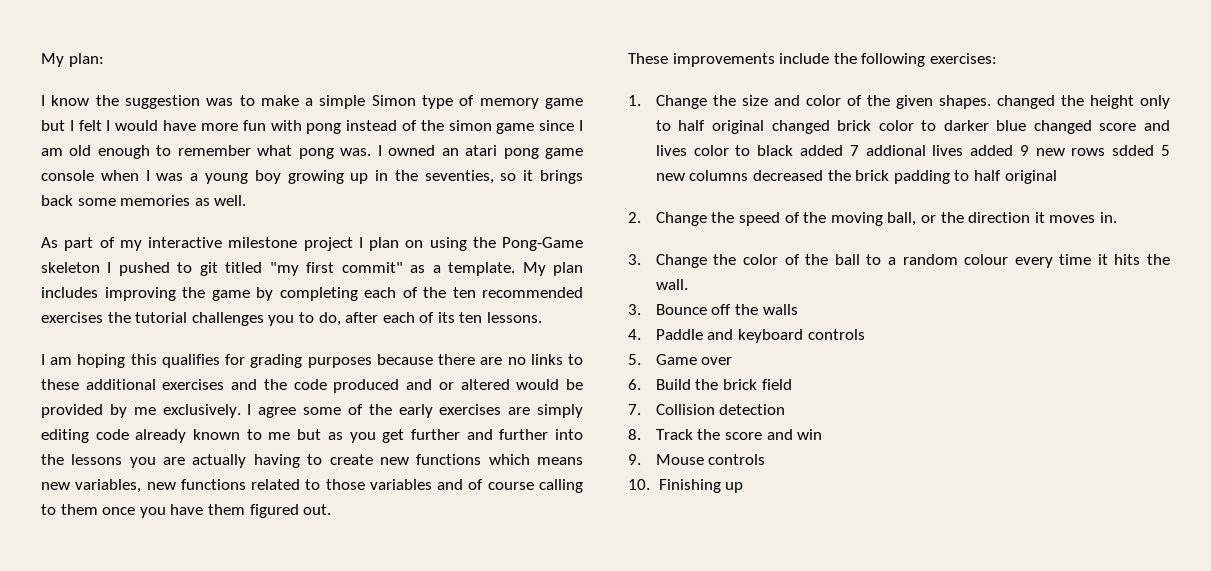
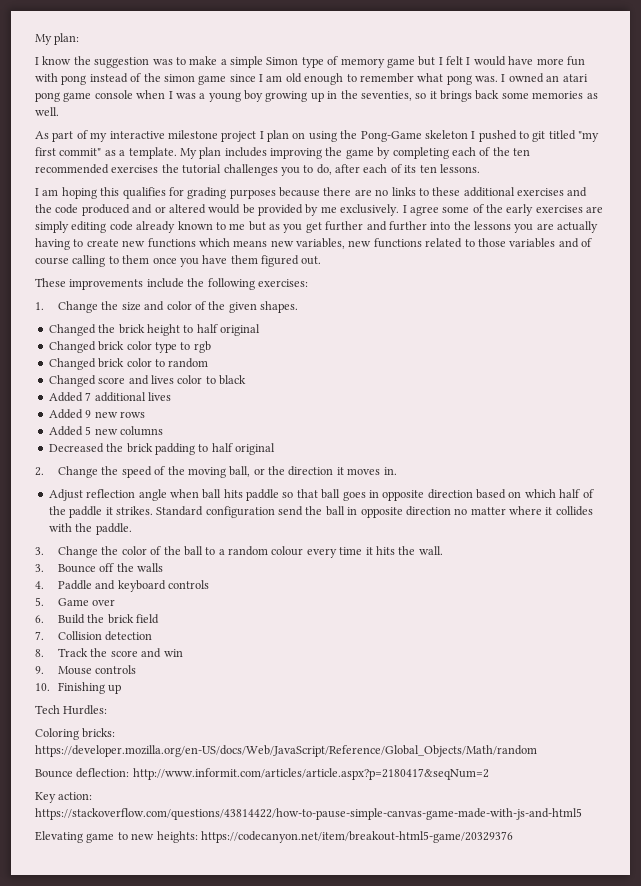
[996,95,1170,109] [655,120,1092,134] changed the height only to half original changed brick color to darker blue changed -> [48,324,260,336] [48,341,211,353] [48,358,209,370] [48,375,96,387] // Changed the brick height to half original // Changed brick color type to rgb // Changed brick color to random // Changed
[799,145,1014,156] added 7 addional lives added -> [48,392,171,402] [48,409,83,419] // Added 7 additional lives // Added
[1112,145,1155,156] sdded -> [48,426,83,436] // Added
[753,170,824,181] decreased -> [48,443,104,453] // Decreased
(1117, 217) none -> [48,489,594,501] [48,506,593,518] [48,523,132,535] // Adjust reflection angle when ball hits paddle so that ball goes in opposite direction based on which half of the paddle it strikes. Standard configuration send the ball in opposite direction no matter where it collides with the paddle.
(744, 487) none -> [35,705,108,715] [35,728,116,740] [35,745,537,757] [35,768,489,780] [35,792,93,803] [35,808,582,820] [35,831,513,843] // Tech Hurdles: // Coloring bricks: https://developer.mozilla.org/en-US/docs/Web/JavaScript/Reference/Global_Objects/Math/random // Bounce deflection: http://www.informit.com/articles/article.aspx?p=2180417&seqNum=2 // Key action: https://stackoverflow.com/questions/43814422/how-to-pause-simple-canvas-game-made-with-js-and-html5 // Elevating game to new heights: https://codecanyon.net/item/breakout-html5-game/20329376

